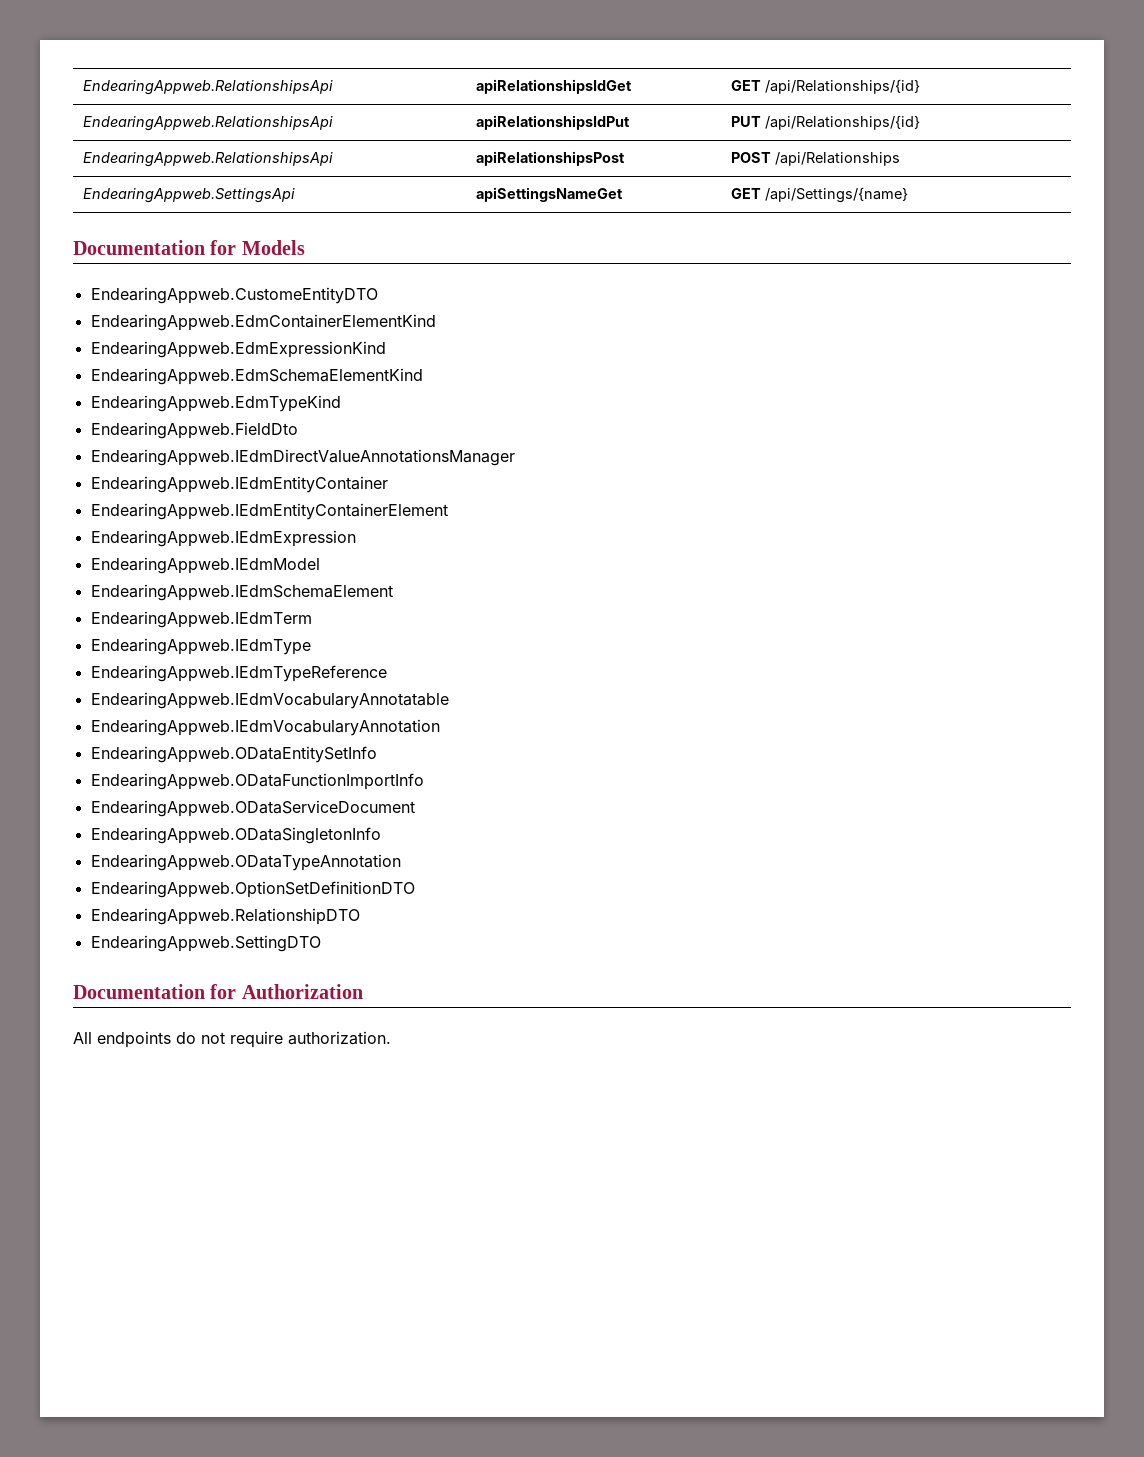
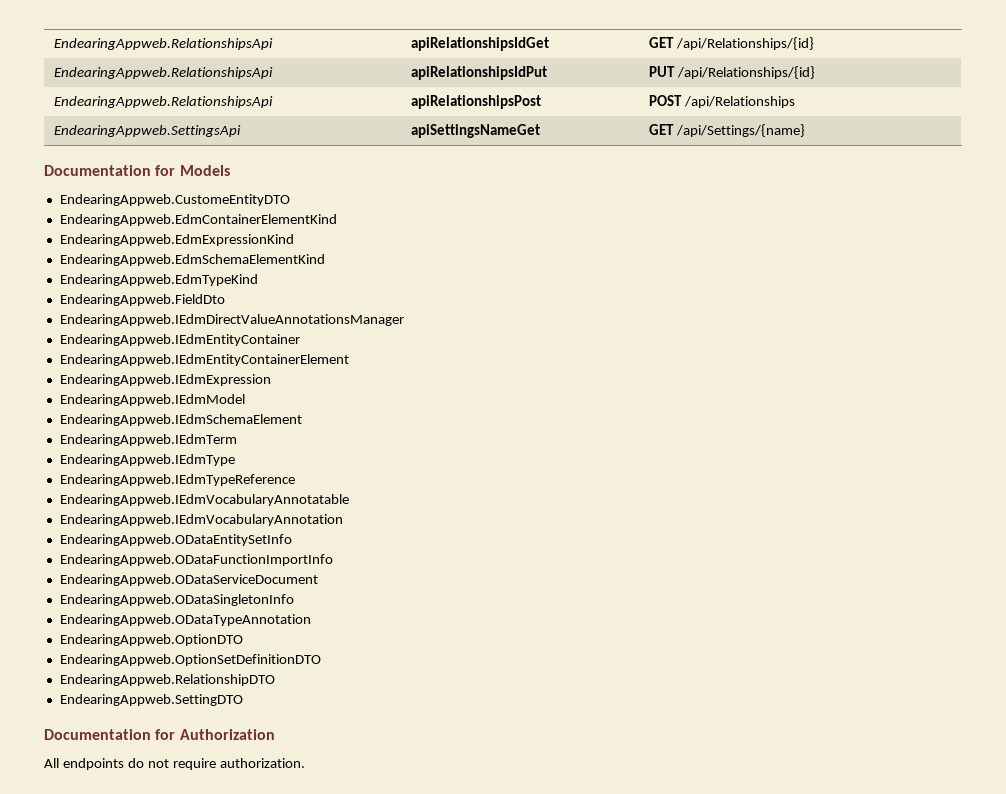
(401, 862) none -> [59,634,243,646] // EndearingAppweb.OptionDTO

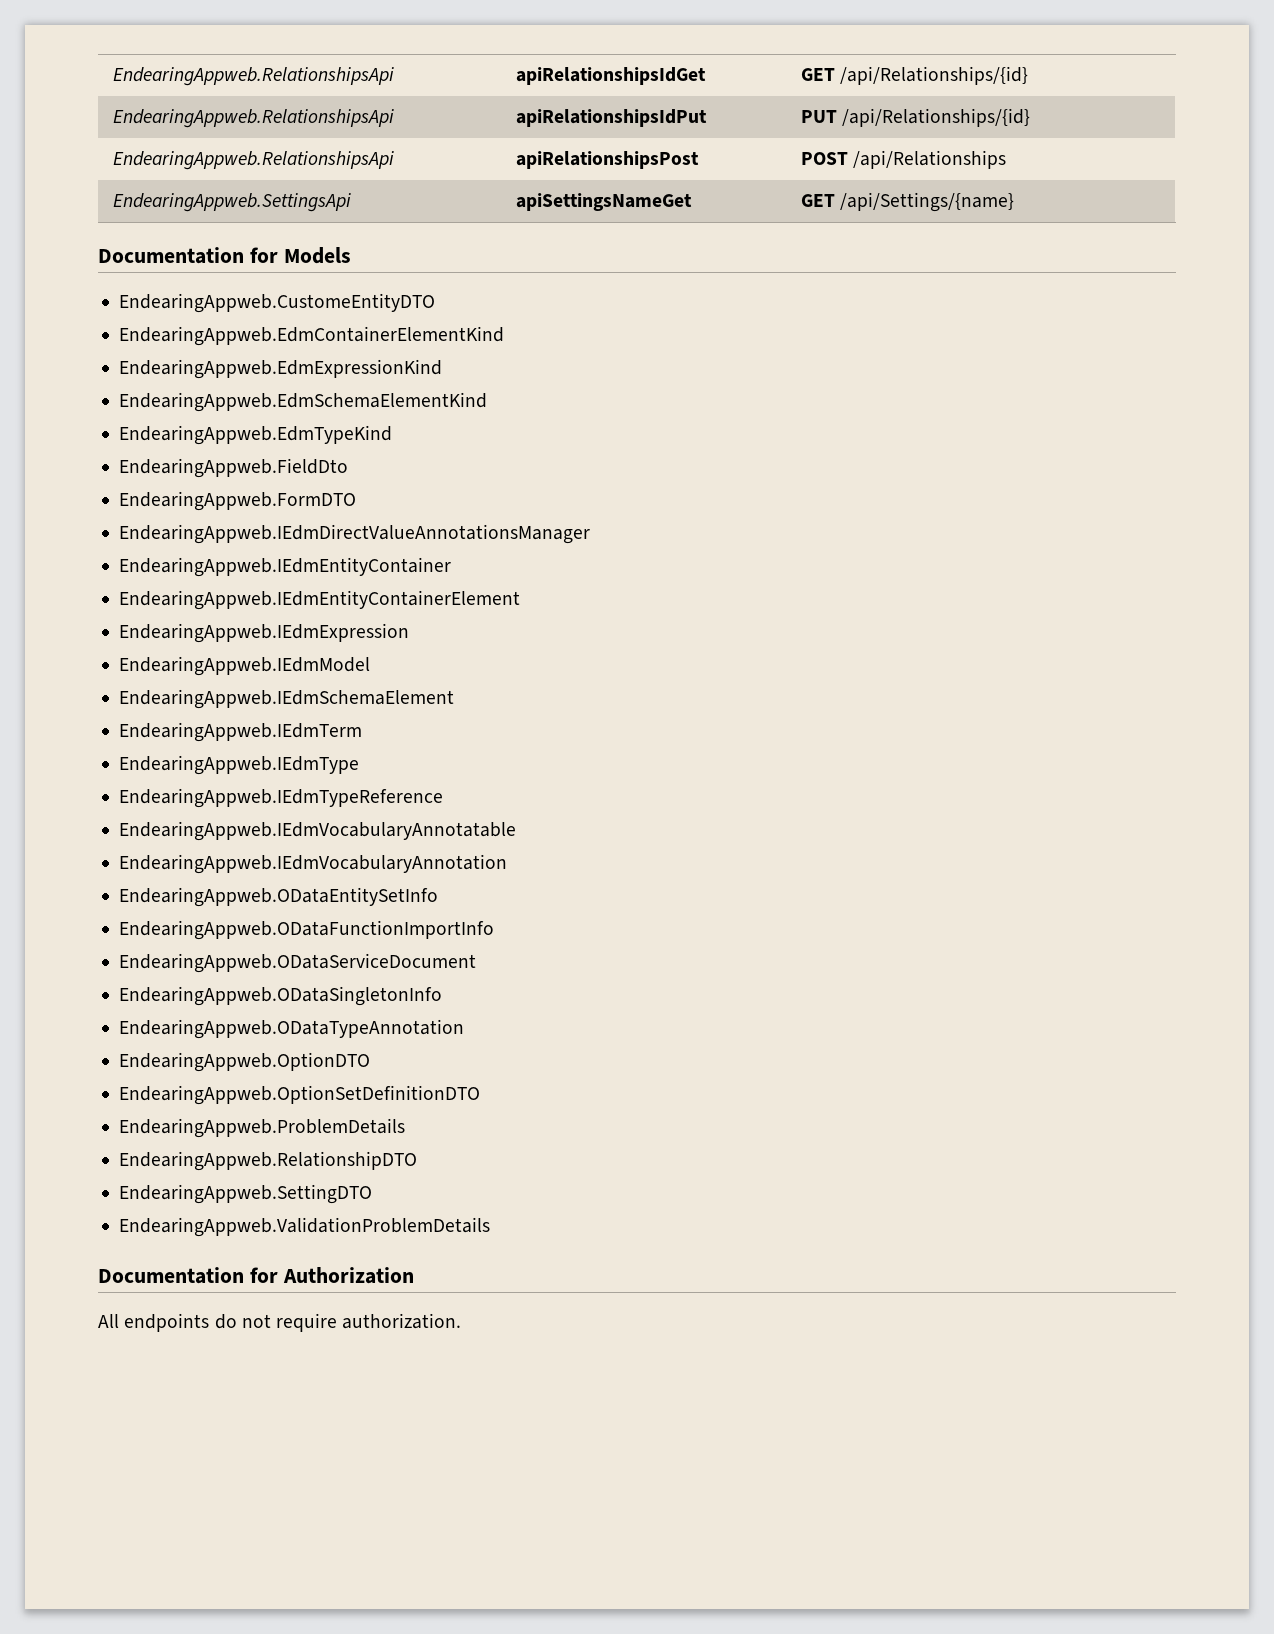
(225, 300) none -> [119,491,357,511] // EndearingAppweb.FormDTO
(321, 660) none -> [119,1118,406,1138] // EndearingAppweb.ProblemDetails
(243, 700) none -> [119,1217,491,1237] // EndearingAppweb.ValidationProblemDetails

